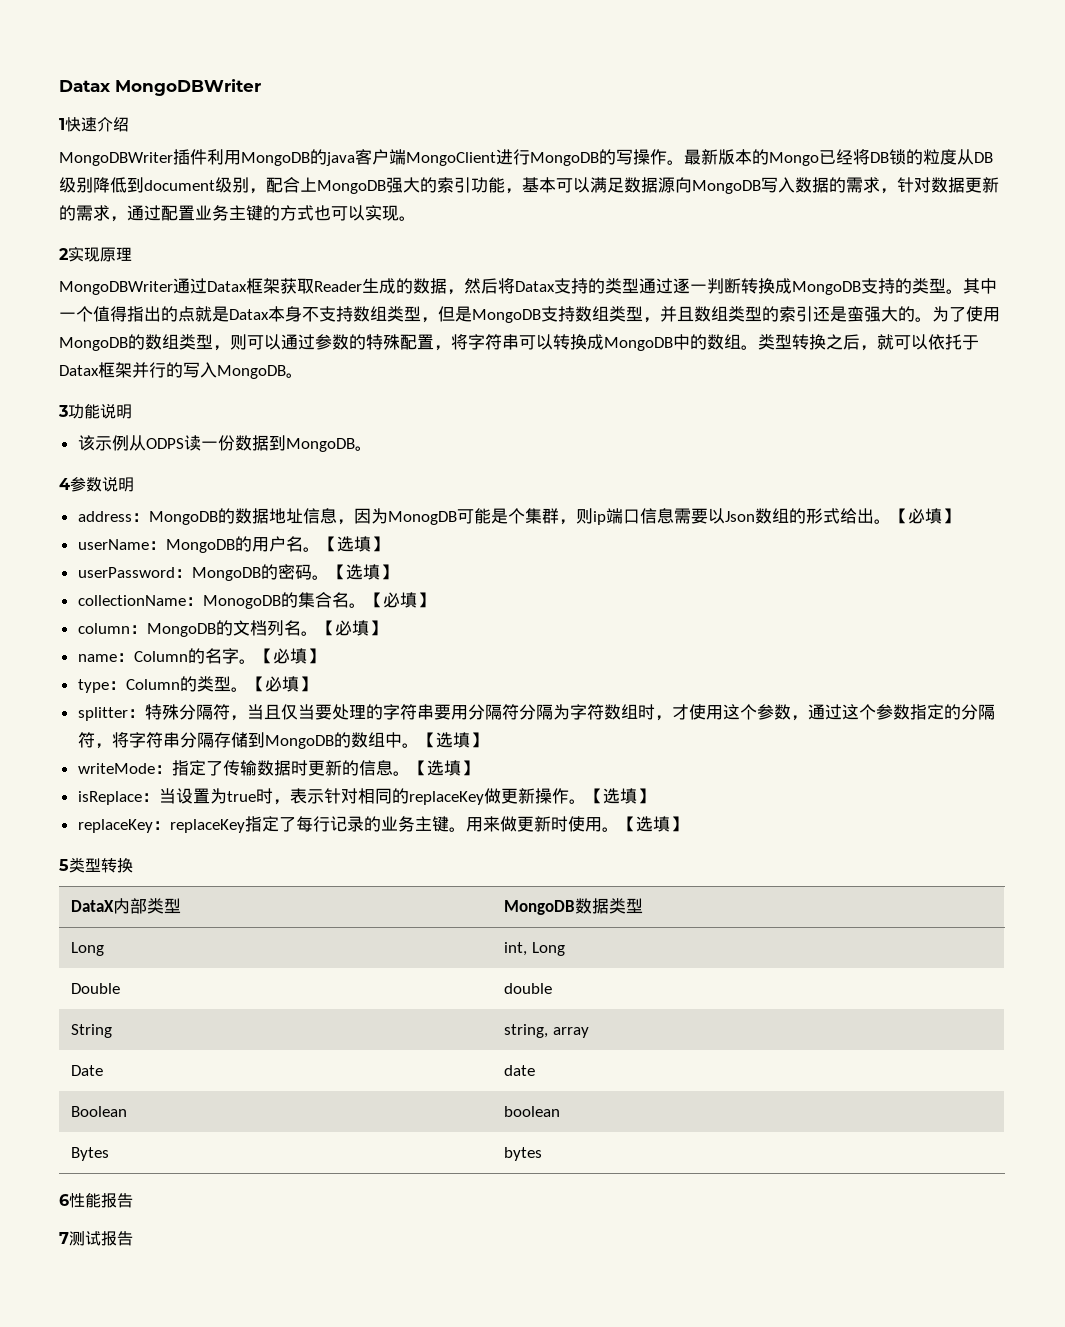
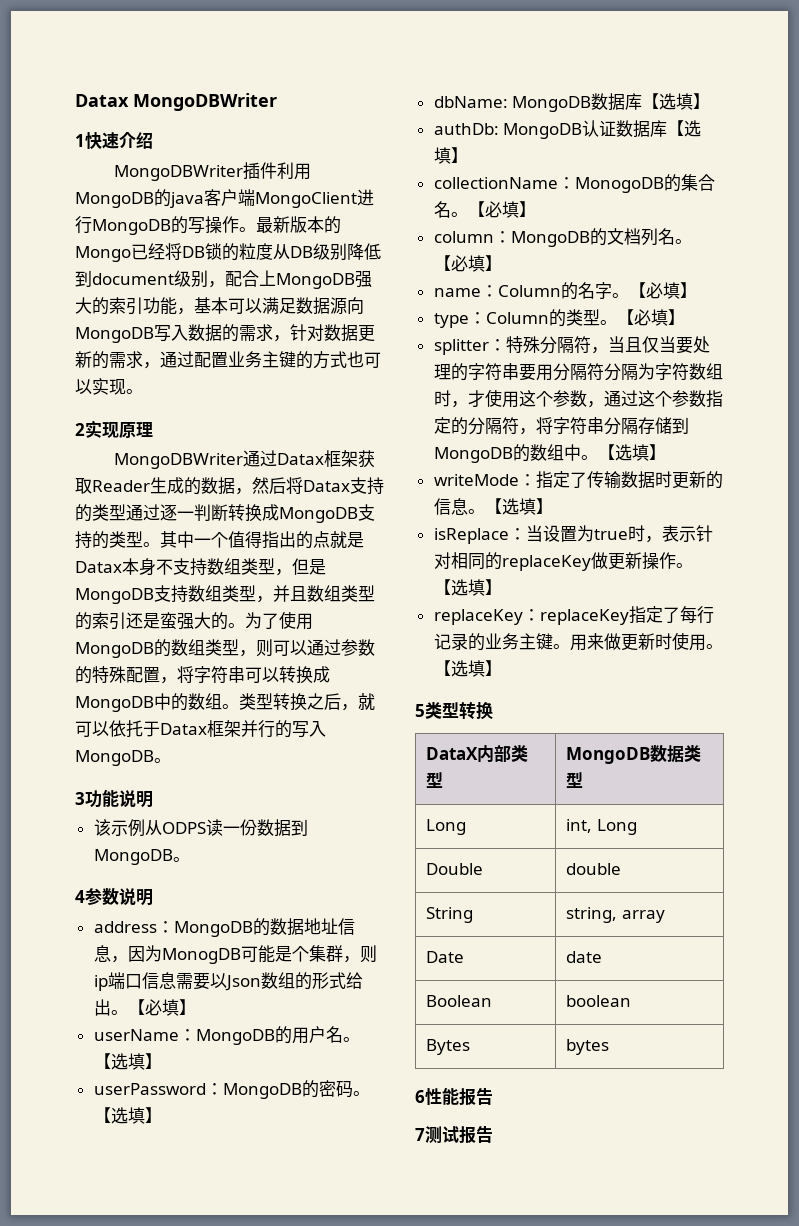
(397, 572) none -> [433,93,711,112] [433,120,702,139] [433,147,468,164] // dbName: MongoDB数据库【选填】 // authDb: MongoDB认证数据库【选填】

